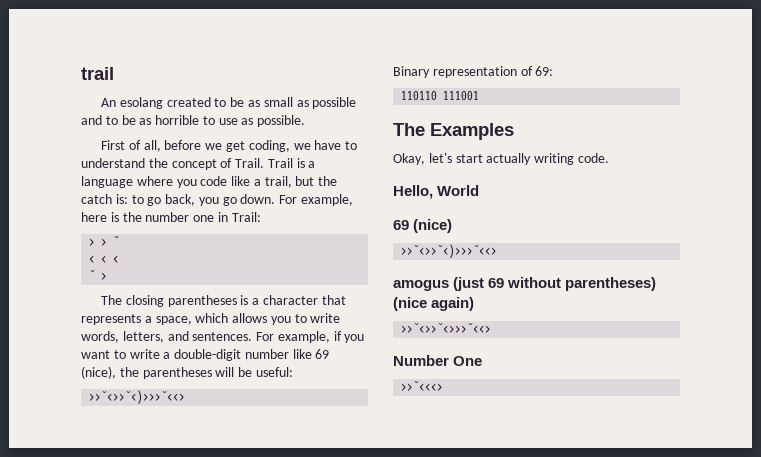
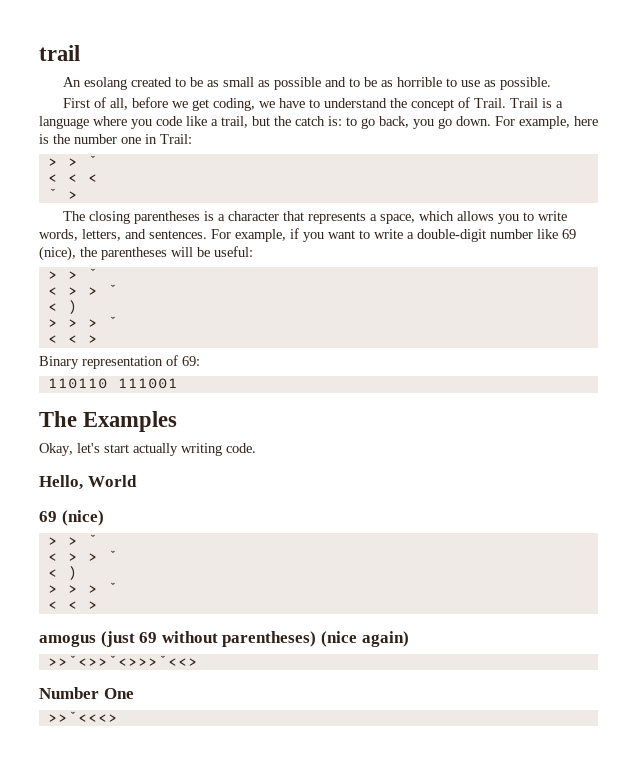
[89,390,186,404] >>ˇ<>>ˇ<)>>>ˇ<<> -> [47,268,98,279] [47,284,118,295] [47,300,78,314] [47,316,118,327] [47,335,98,343] > > ˇ // < > > ˇ // < ) // > > > ˇ // < < >
[401,244,498,258] >>ˇ<>>ˇ<)>>>ˇ<<> -> [47,534,98,545] [47,550,118,561] [47,566,78,580] [47,582,118,593] [47,601,98,609] > > ˇ // < > > ˇ // < ) // > > > ˇ // < < >

